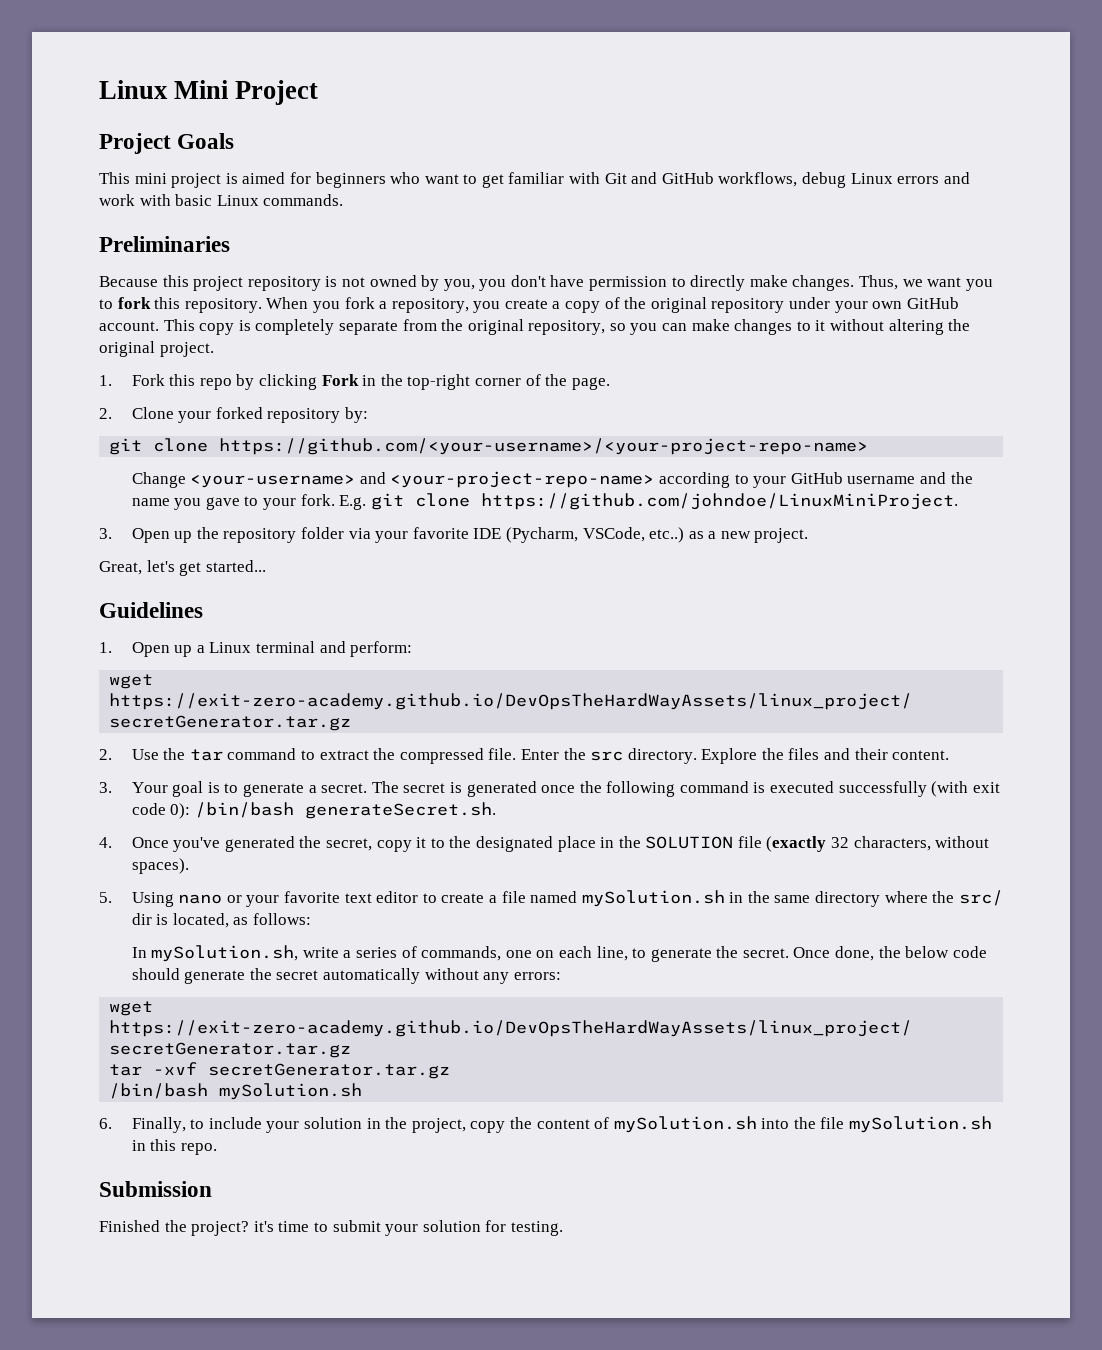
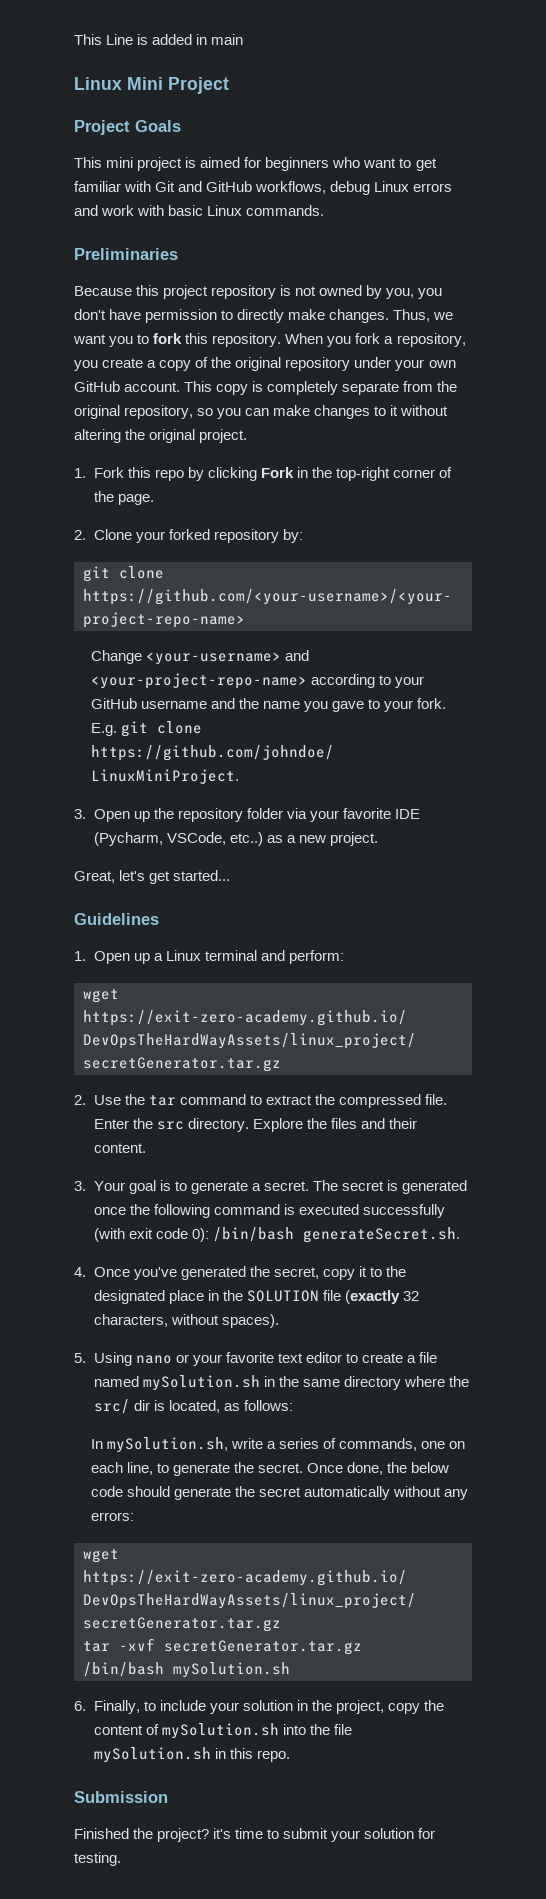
(99, 89) none -> [74,34,244,45] This Line is added in main //

